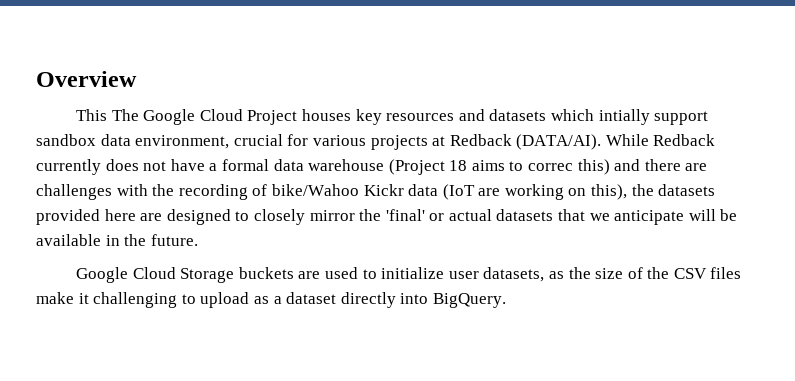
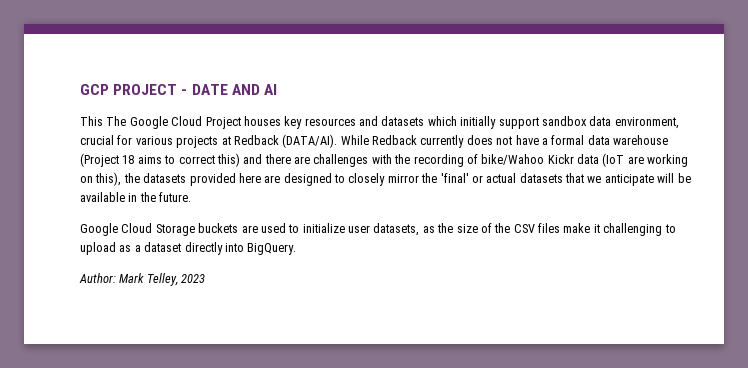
[36,71,137,87] Overview -> [80,84,277,95] GCP PROJECT - DATE AND AI
[598,109,650,125] intially -> [460,116,497,129] initially
[528,163,574,171] correc -> [178,155,215,164] correct
(506, 300) none -> [79,273,206,286] // Author: Mark Telley, 2023

